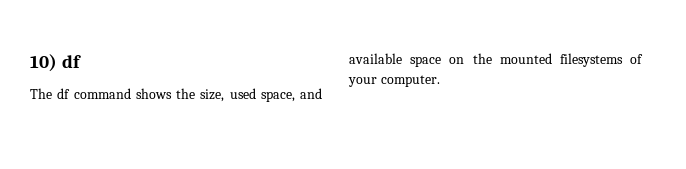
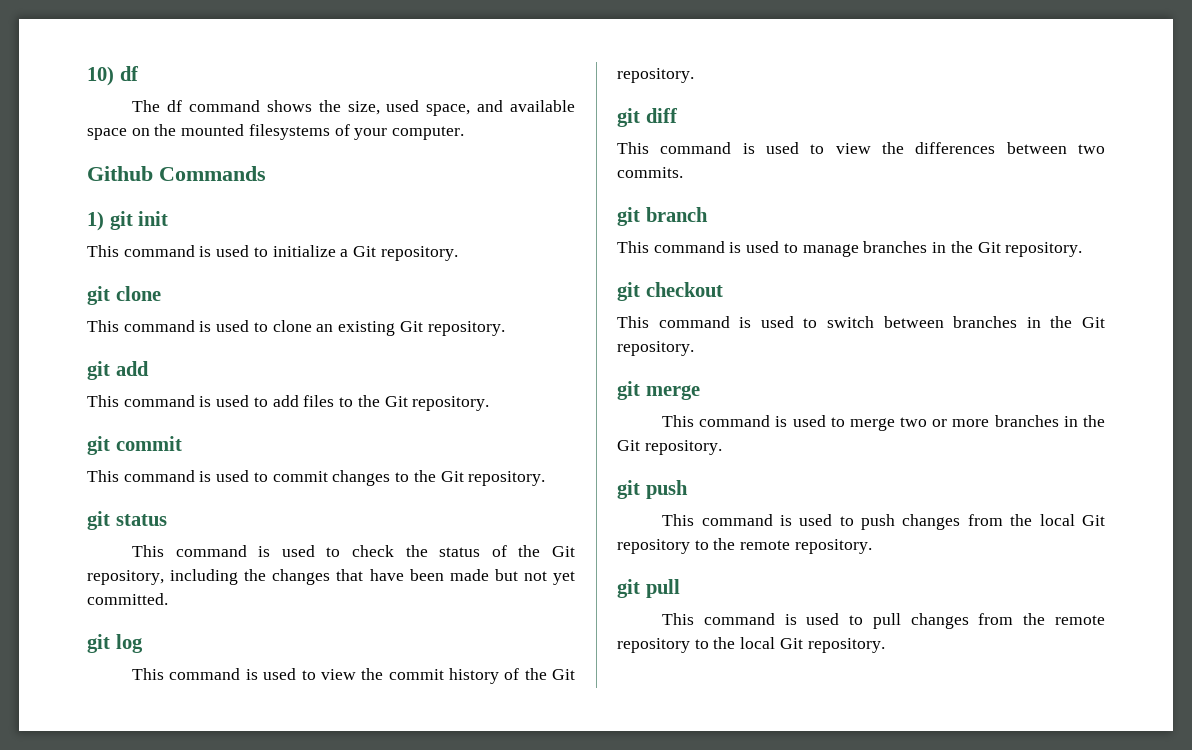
(440, 81) none -> [87,166,266,181] [87,211,169,231] [87,245,458,261] [87,286,161,305] [87,320,505,336] [87,361,149,380] [87,395,490,411] [87,436,182,455] [87,470,546,486] [87,511,167,530] [132,545,575,557] [87,569,576,585] [87,593,168,605] [87,634,143,653] [132,668,575,684] [617,68,694,83] [617,108,678,127] [617,142,1105,154] [617,167,683,178] [617,207,708,226] [617,241,1083,257] [617,282,723,301] [617,316,1105,328] [617,341,694,356] [617,381,700,400] [662,415,1105,431] [617,440,722,455] [617,480,688,499] [662,514,1105,530] [617,538,872,554] [617,579,680,598] [662,613,1105,629] [617,637,885,653] // Github Commands // 1) git init // This command is used to initialize a Git repository. // git clone // This command is used to clone an existing Git repository. // git add // This command is used to add files to the Git repository. // git commit // This command is used to commit changes to the Git repository. // git status // This command is used to check the status of the Git repository, including the changes that have been made but not yet committed. // git log // This command is used to view the commit history of the Git repository. // git diff // This command is used to view the differences between two commits. // git branch // This command is used to manage branches in the Git repository. // git checkout // This command is used to switch between branches in the Git repository. // git merge // This command is used to merge two or more branches in the Git repository. // git push // This command is used to push changes from the local Git repository to the remote repository. // git pull // This command is used to pull changes from the remote repository to the local Git repository.

